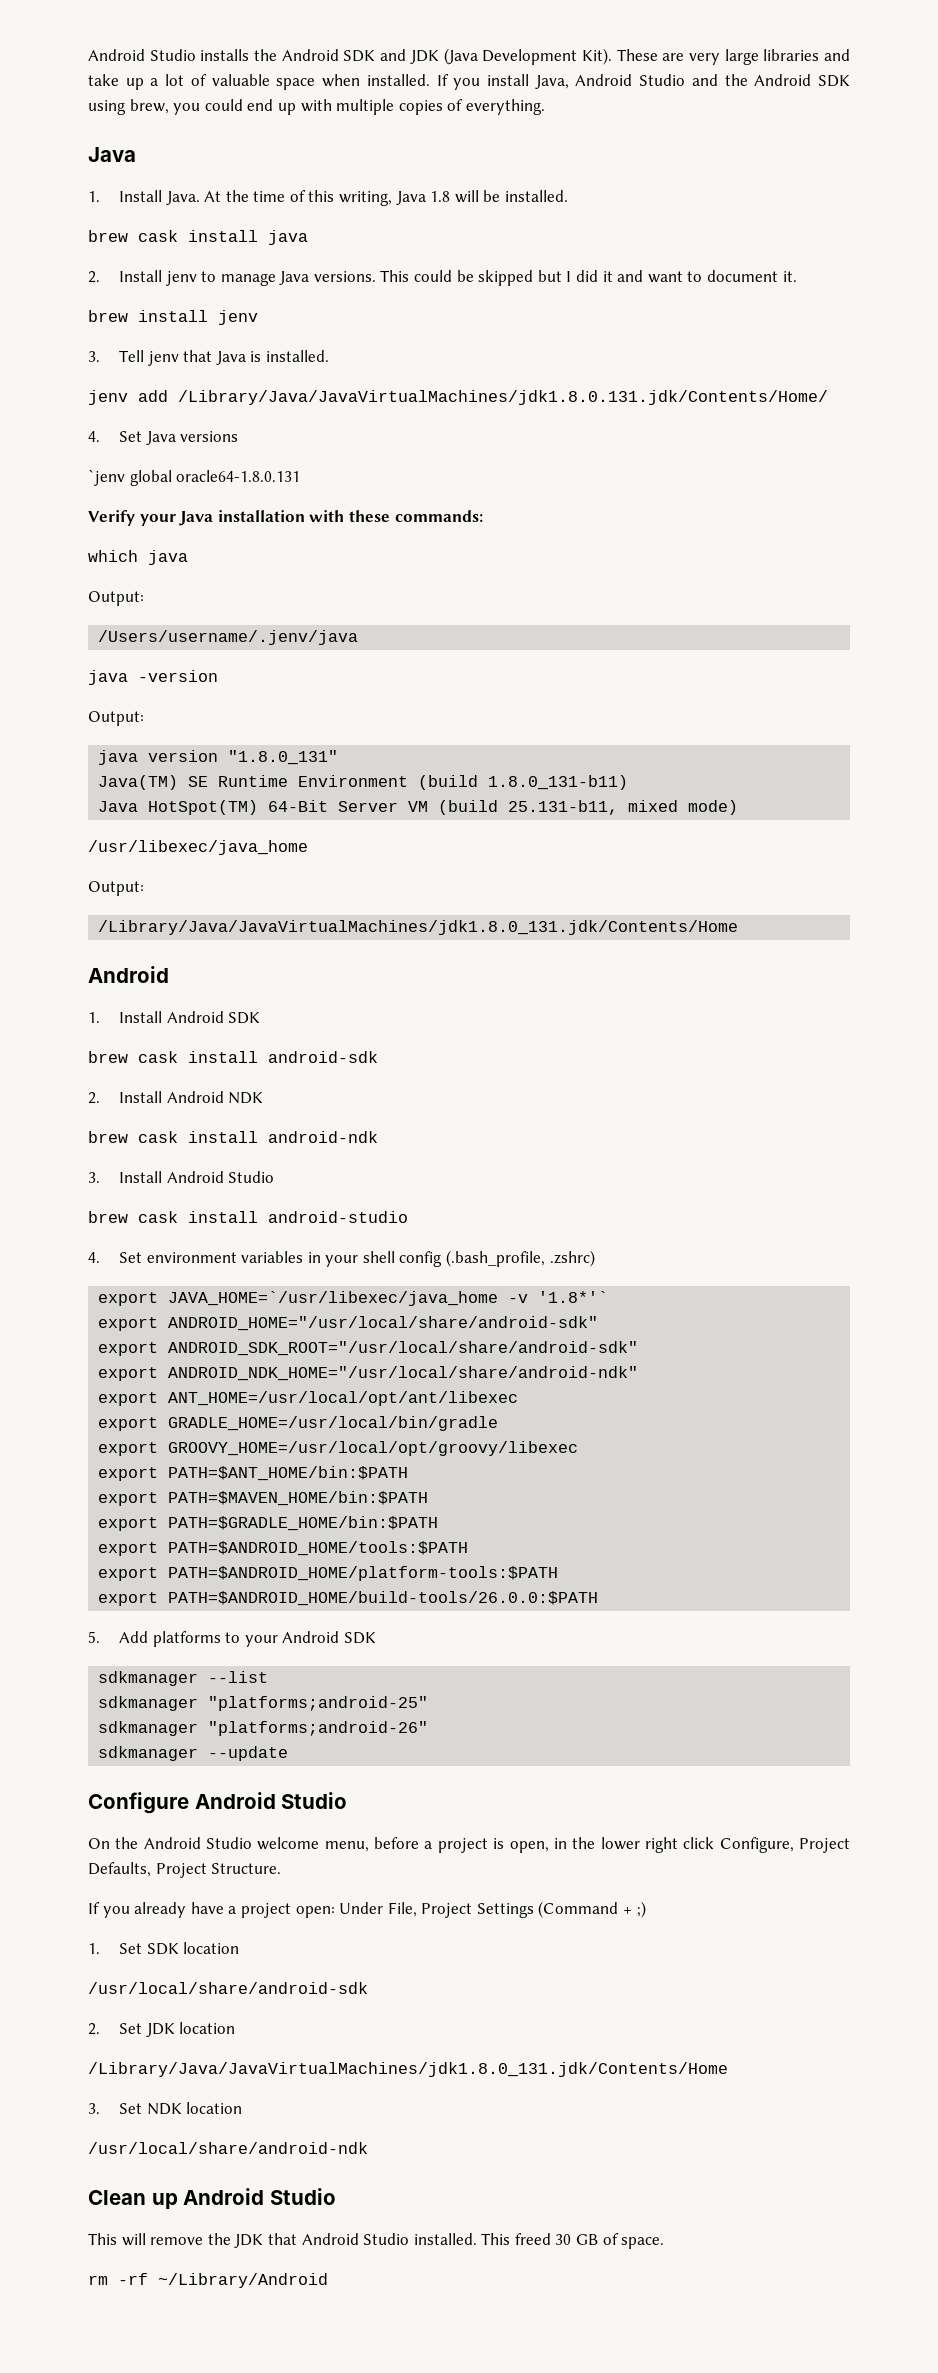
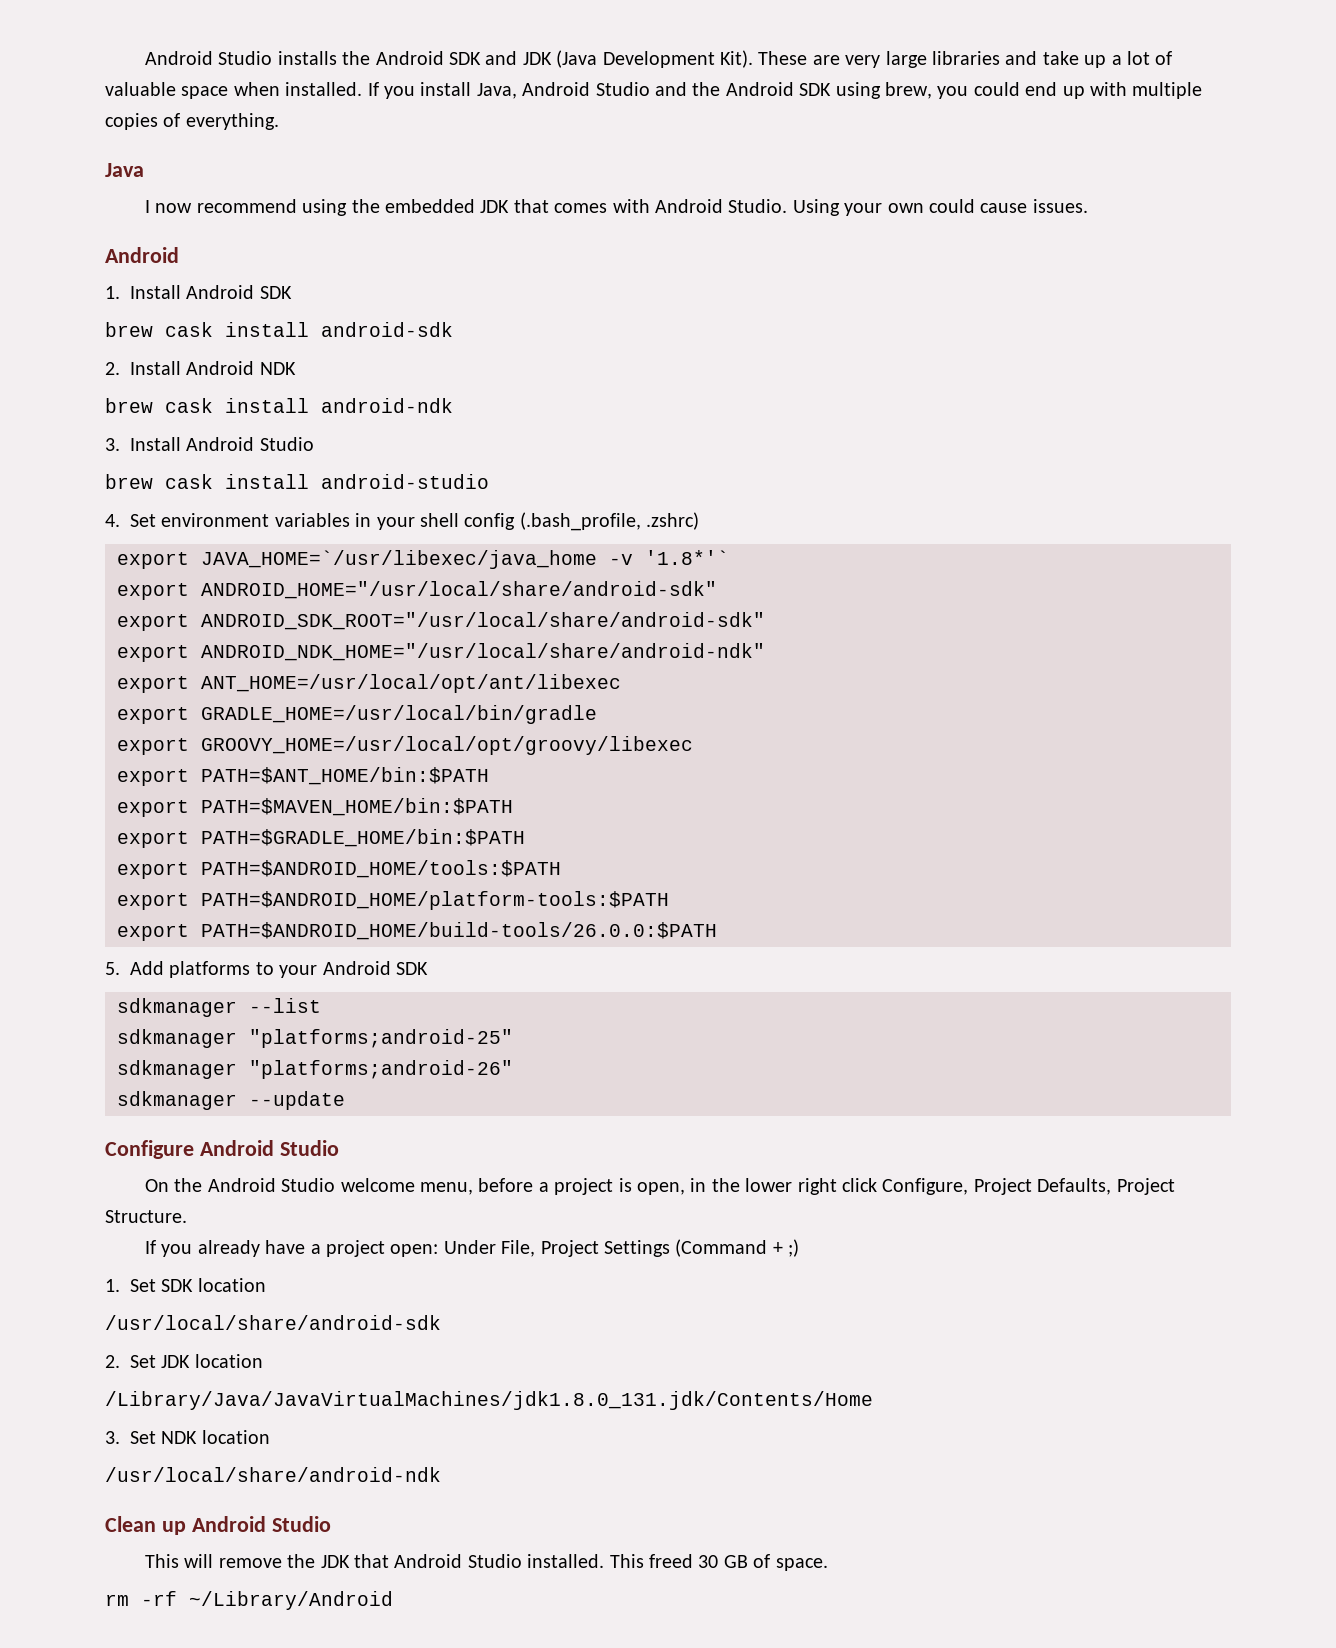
[88,190,569,206] [88,230,308,245] [88,270,797,286] [88,310,258,325] [88,350,329,366] [88,390,828,405] [88,431,239,445] [88,469,301,486] [88,510,483,526] [88,550,188,565] [88,591,144,606] [98,630,359,645] [88,670,218,685] [88,711,144,726] [98,750,339,765] [98,775,629,790] [98,800,739,815] [88,840,308,855] [88,881,144,896] [98,920,739,935] 1. Install Java. At the time of this writing, Java 1.8 will be installed. // brew cask install java // 2. Install jenv to manage Java versions. This could be skipped but I did it and want to document it. // brew install jenv // 3. Tell jenv that Java is installed. // jenv add /Library/Java/JavaVirtualMachines/jdk1.8.0.131.jdk/Contents/Home/ // 4. Set Java versions // `jenv global oracle64-1.8.0.131 // Verify your Java installation with these commands: // which java // Output: // /Users/username/.jenv/java // java -version // Output: // java version "1.8.0_131" // Java(TM) SE Runtime Environment (build 1.8.0_131-b11) // Java HotSpot(TM) 64-Bit Server VM (build 25.131-b11, mixed mode) // /usr/libexec/java_home // Output: // /Library/Java/JavaVirtualMachines/jdk1.8.0_131.jdk/Contents/Home -> [145,199,1088,216] I now recommend using the embedded JDK that comes with Android Studio. Using your own could cause issues.

